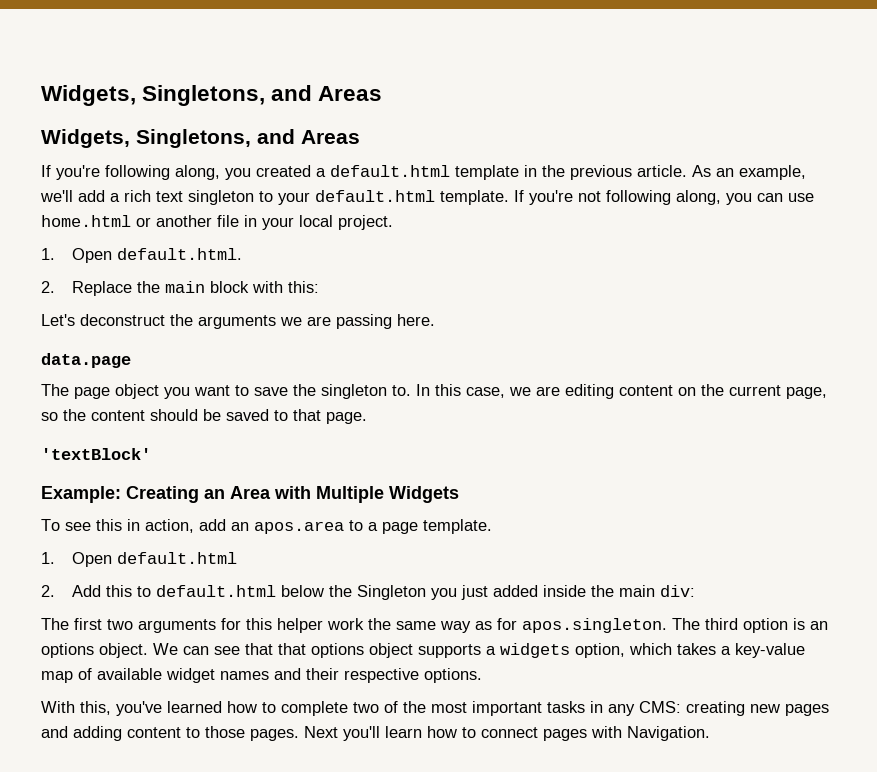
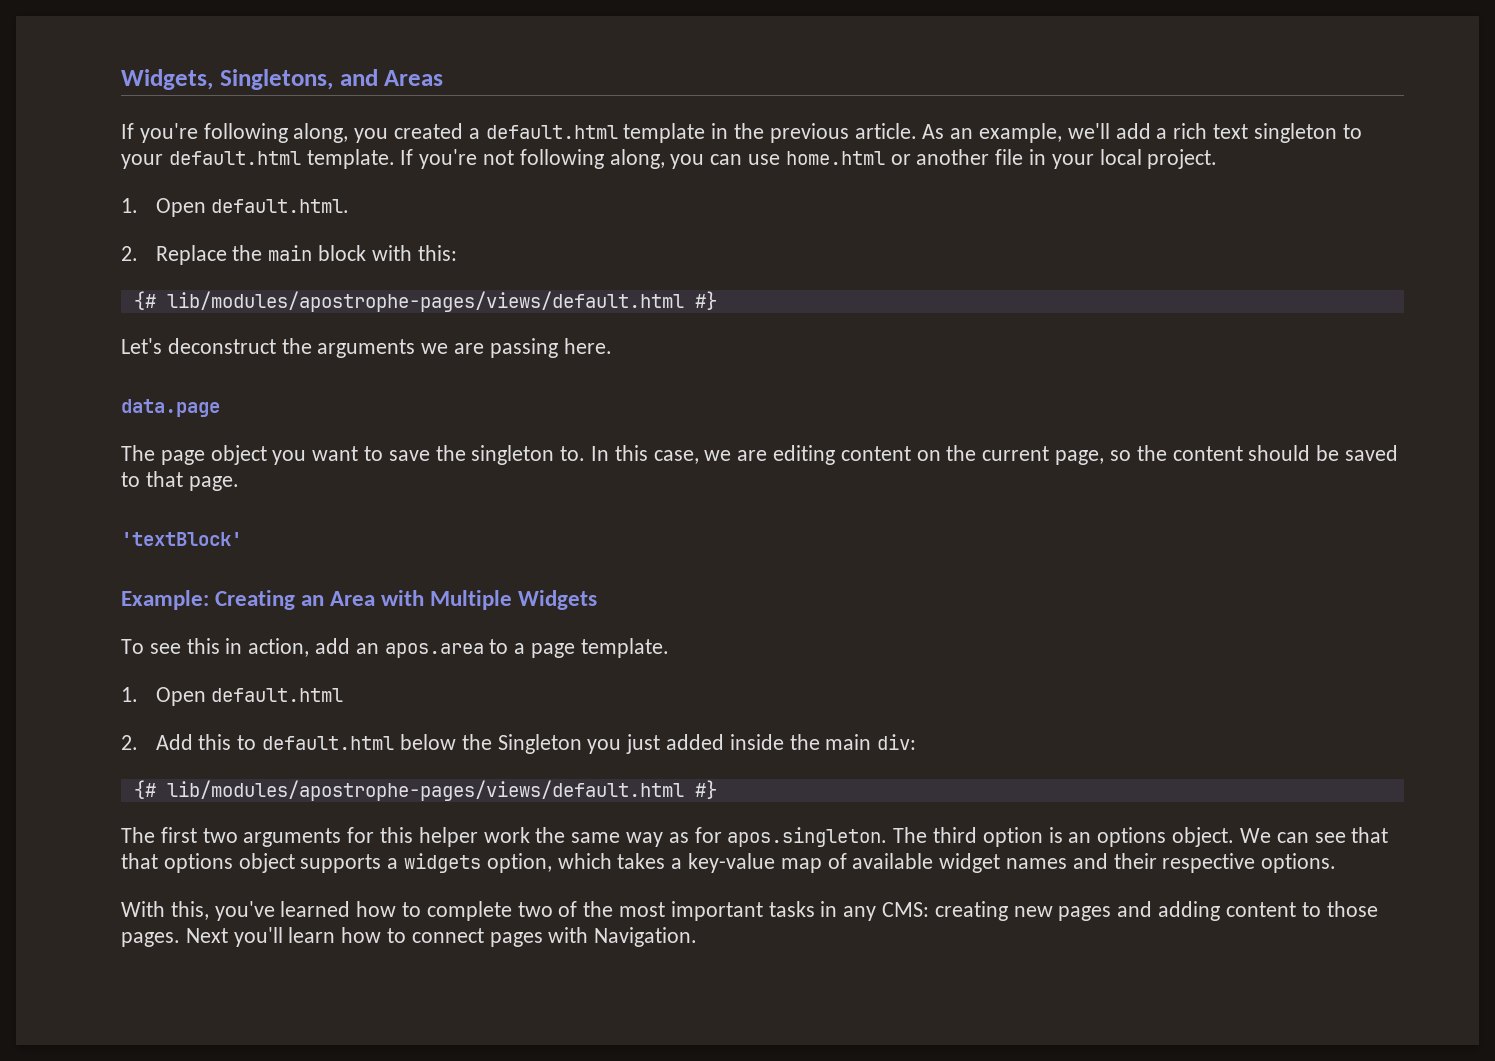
[41,85,383,106] [41,129,360,148] Widgets, Singletons, and Areas // Widgets, Singletons, and Areas -> [121,69,444,90] Widgets, Singletons, and Areas
(320, 287) none -> [133,291,717,312] // {# lib/modules/apostrophe-pages/views/default.html #}
(696, 591) none -> [133,780,717,801] // {# lib/modules/apostrophe-pages/views/default.html #}

